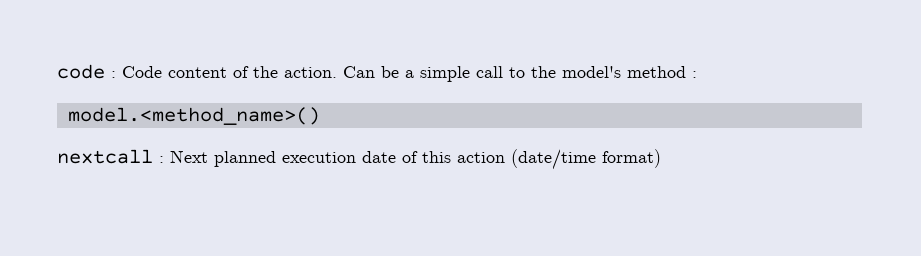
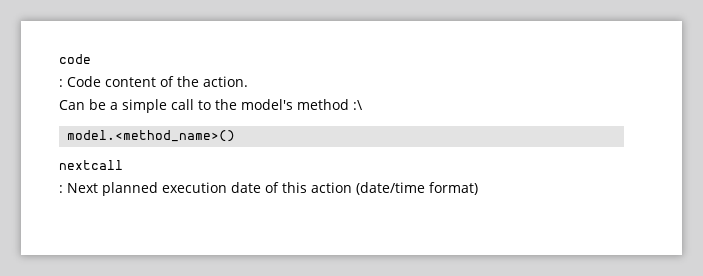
(105, 71) none -> (91, 59) //
(337, 72) none -> (248, 81) //
[692,71,697,78] : -> [353,100,363,110] :\
(153, 156) none -> (123, 165) //

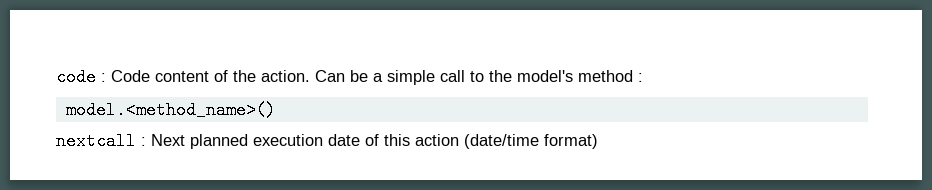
(91, 59) // -> (96, 77) none
(248, 81) // -> (310, 76) none
[353,100,363,110] :\ -> [638,73,643,82] :
(123, 165) // -> (136, 141) none

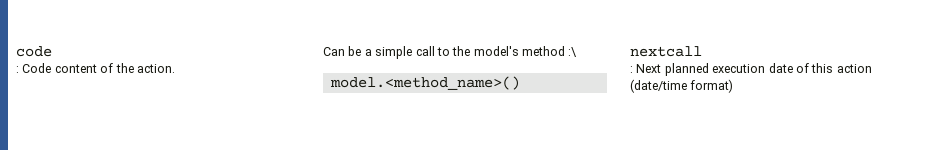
(96, 77) none -> (52, 51) //
(310, 76) none -> (175, 68) //
[638,73,643,82] : -> [568,47,578,57] :\
(136, 141) none -> (702, 51) //

